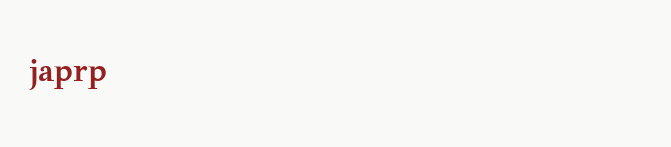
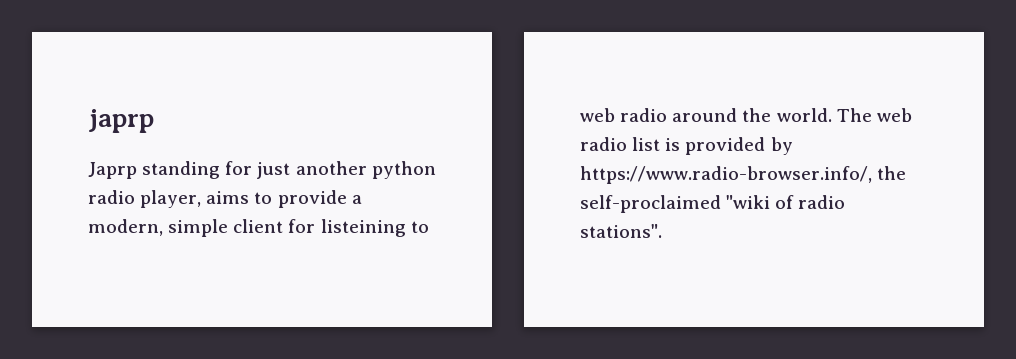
(107, 74) none -> [88,161,436,179] [88,190,362,208] [88,219,429,237] [580,108,912,122] [580,137,793,155] [580,166,907,184] [580,195,846,213] [580,224,662,238] // Japrp standing for just another python radio player, aims to provide a modern, simple client for listeining to web radio around the world. The web radio list is provided by https://www.radio-browser.info/, the self-proclaimed "wiki of radio stations".

